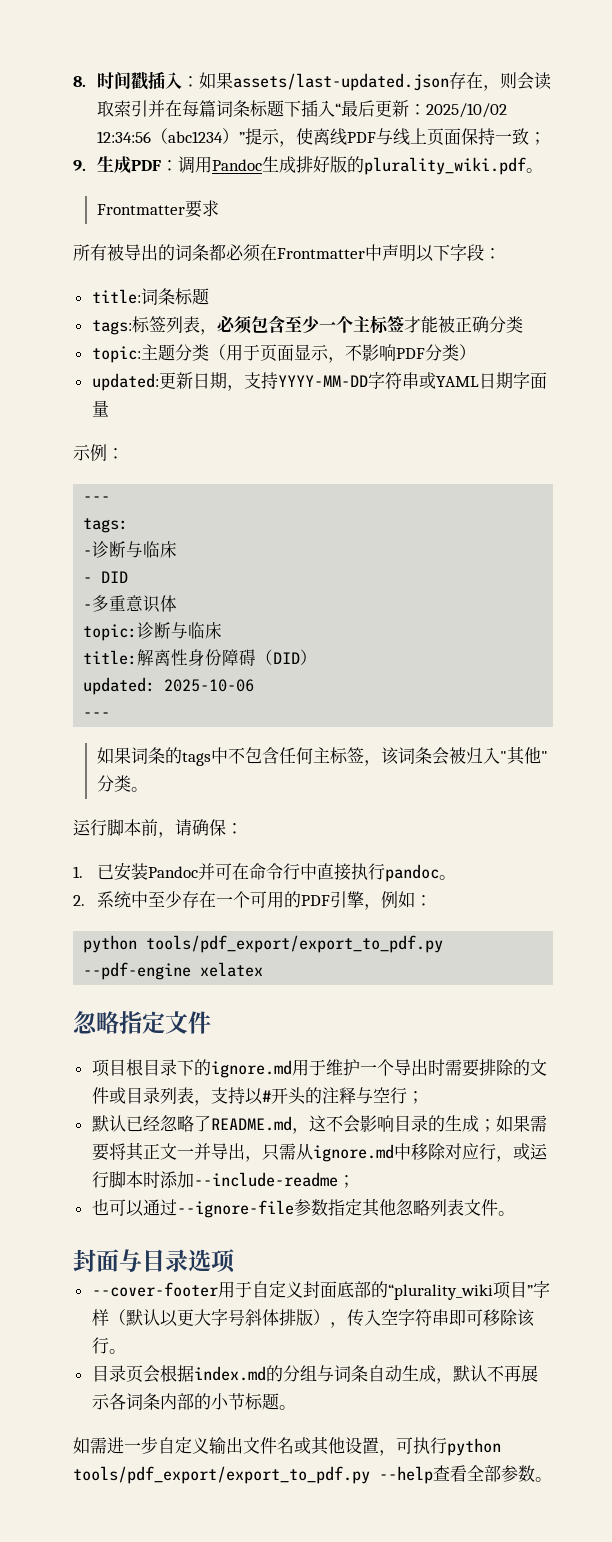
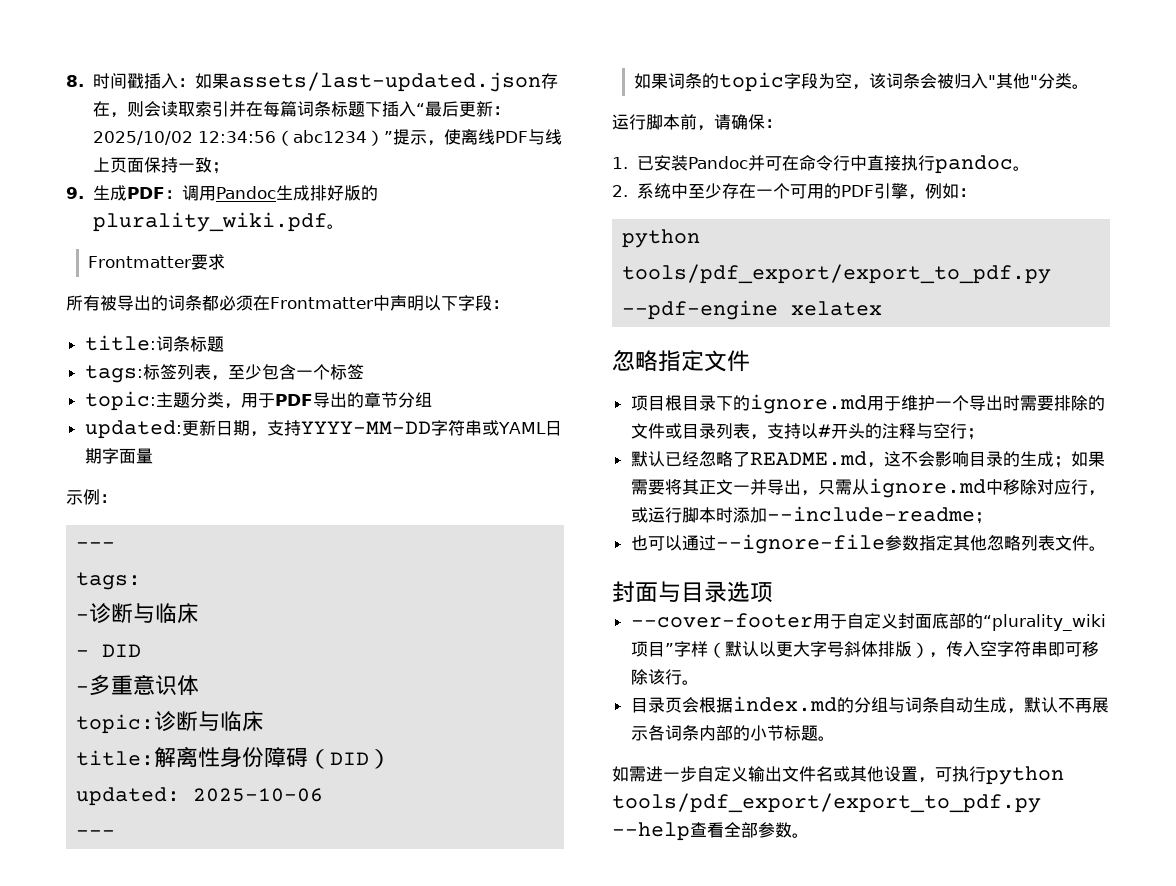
[216,315,523,334] [91,344,476,363] 必须包含至少一个主标签才能被正确分类 // topic:主题分类（用于页面显示，不影响PDF分类） -> [227,364,364,380] [84,391,432,411] 至少包含一个标签 // topic:主题分类，用于PDF导出的章节分组
[181,747,364,766] tags中不包含任何主标签 -> [719,72,853,92] topic字段为空

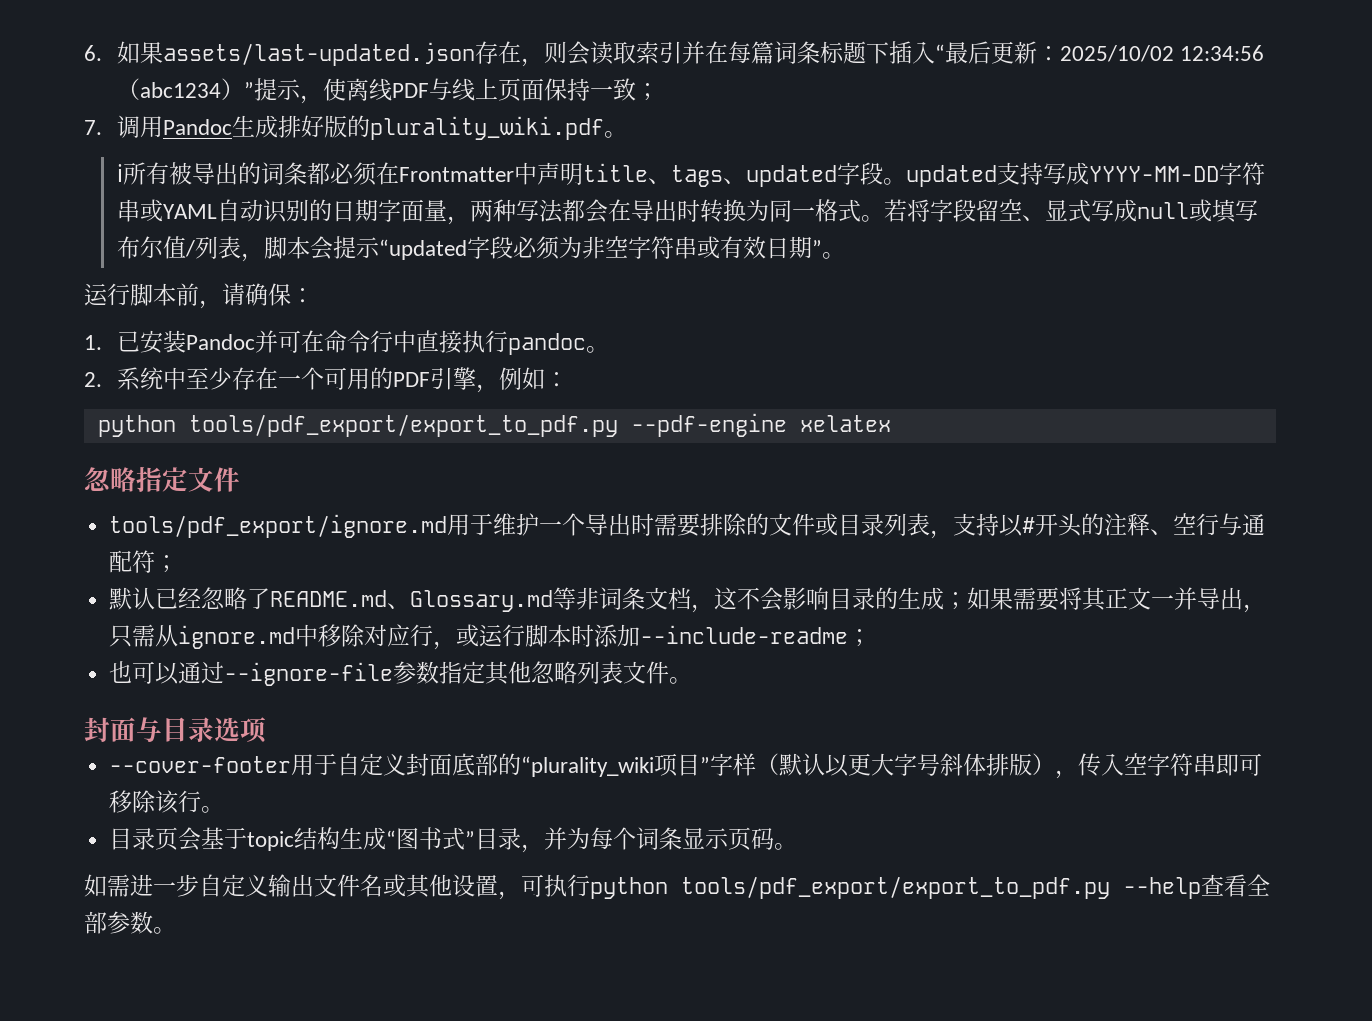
[66,73,195,89] 8.时间戳插入： -> [84,45,102,61] 6.
[66,185,182,201] 9.生成PDF： -> [84,120,102,135] 7.
[88,254,226,270] Frontmatter要求 // -> [116,164,123,182] ℹ
[423,295,509,311] [84,335,224,352] [84,364,364,383] [84,391,432,411] [84,420,301,439] 以下字段： // title:词条标题 // tags:标签列表，至少包含一个标签 // topic:主题分类，用于PDF导出的章节分组 // updated:更新日期，支持 -> [582,162,1089,187] title、tags、updated字段。updated支持写成
(546, 428) none -> [216,199,332,223] 自动识别的
[66,489,117,505] [76,542,116,549] [76,572,142,590] [76,603,200,624] [76,644,142,657] [76,674,200,696] [76,711,265,734] [76,746,392,769] [76,787,324,806] [76,830,116,837] [634,72,1073,92] // 示例： // --- // tags: // -诊断与临床 // - DID // -多重意识体 // topic:诊断与临床 // title:解离性身份障碍（DID） // updated: 2025-10-06 // --- // 如果词条的topic字段为空，该词条会被归入"其他"分类 -> [446,199,1258,225] [116,236,822,262] ，两种写法都会在导出时转换为同一格式。若将字段留空、显式写成null或填写布尔值/列表，脚本会提示“updated字段必须为非空字符串或有效日期”
[630,394,867,414] 项目根目录下的ignore.md -> [109,514,448,538] tools/pdf_export/ignore.md
[915,423,967,439] 与空行 -> [1150,513,1266,536] [109,550,156,573] 、空行与通配符
(867, 458) none -> [387,587,692,612] 、Glossary.md等非词条文档
[698,696,1109,714] [630,725,818,741] 根据index.md的分组与词条自动生成，默认不再展示各词条内部的小节标题 -> [201,827,775,853] 基于topic结构生成“图书式”目录，并为每个词条显示页码

